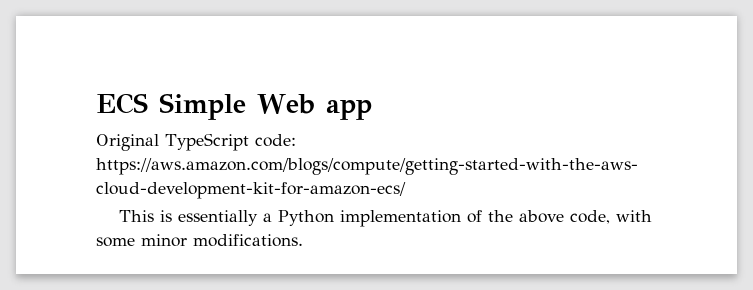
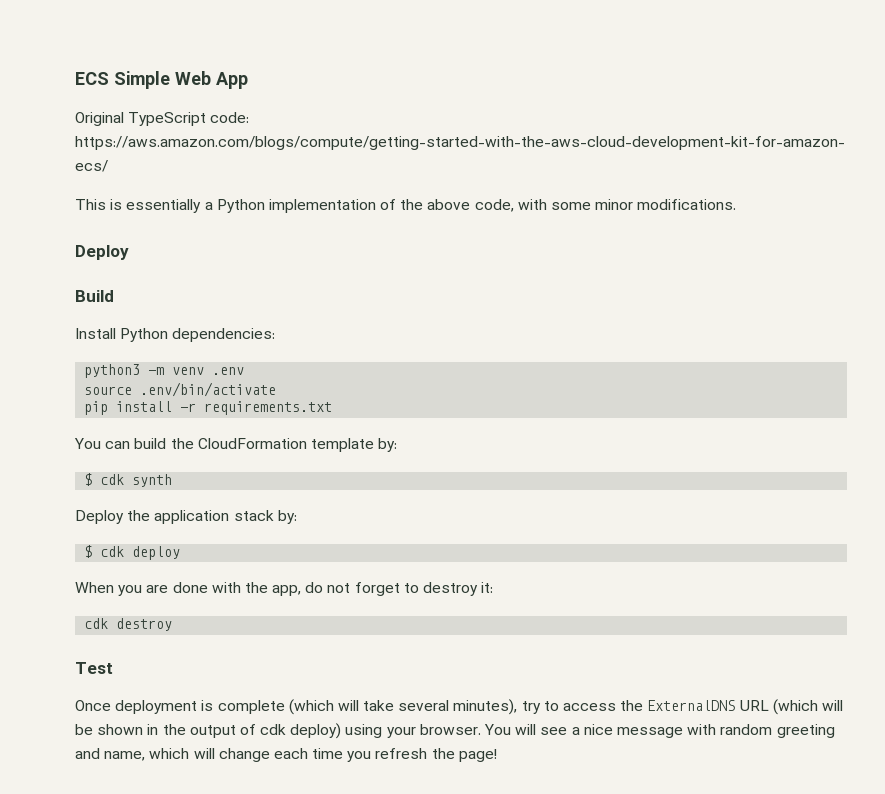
[325,99,372,120] app -> [216,72,248,89] App
(303, 240) none -> [75,245,129,260] [75,290,114,302] [75,328,276,342] [84,364,245,378] [84,382,277,397] [84,401,333,415] [74,438,398,452] [84,473,173,487] [75,510,297,524] [84,545,181,560] [75,582,494,596] [84,618,173,631] [75,662,113,674] [75,699,843,715] [75,723,835,739] [75,748,497,762] // Deploy // Build // Install Python dependencies: // python3 -m venv .env // source .env/bin/activate // pip install -r requirements.txt // You can build the CloudFormation template by: // $ cdk synth // Deploy the application stack by: // $ cdk deploy // When you are done with the app, do not forget to destroy it: // cdk destroy // Test // Once deployment is complete (which will take several minutes), try to access the ExternalDNS URL (which will be shown in the output of cdk deploy) using your browser. You will see a nice message with random greeting and name, which will change each time you refresh the page!

